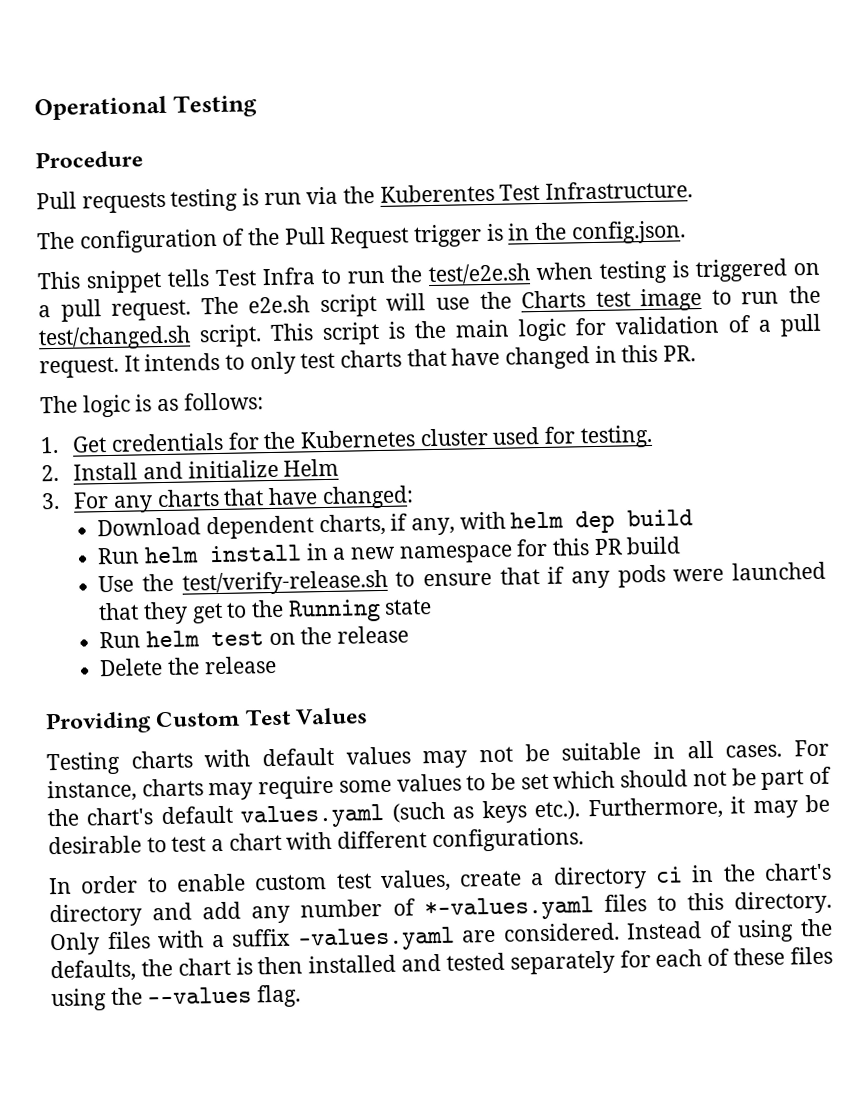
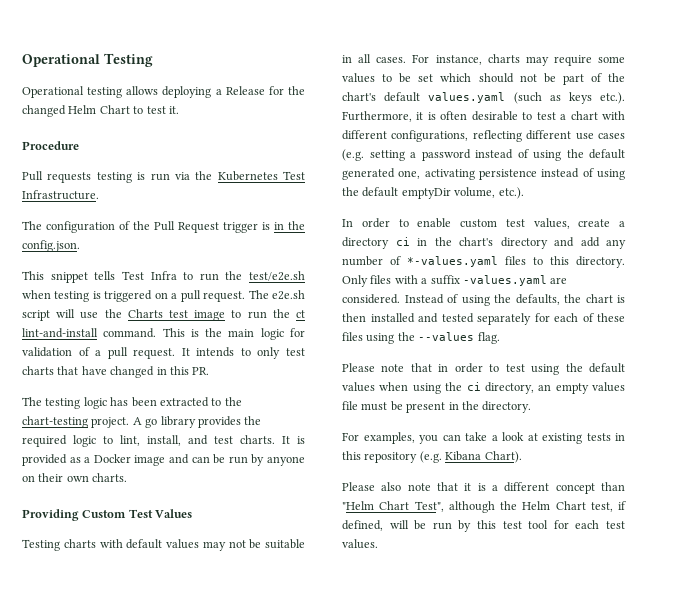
(257, 106) none -> [22,86,305,98] [22,105,179,117] // Operational testing allows deploying a Release for the changed Helm Chart to test it.
[379,183,495,203] Kuberentes -> [217,171,278,181] Kubernetes
[38,321,380,351] test/changed.sh script. This script -> [295,310,305,318] [22,328,185,338] ct lint-and-install command. This
[82,392,264,418] [40,424,653,454] [41,458,340,482] [41,485,414,513] [97,509,694,540] [97,536,682,565] [98,561,826,596] [98,599,433,625] [99,625,409,649] [99,655,277,677] logic is as follows: // 1. Get credentials for the Kubernetes cluster used for testing. // 2. Install and initialize Helm // 3. For any charts that have changed: // Download dependent charts, if any, with helm dep build // Run helm install in a new namespace for this PR build // Use the test/verify-release.sh to ensure that if any pods were launched that they get to the Running state // Run helm test on the release // Delete the release -> [45,397,242,409] [22,416,262,428] [22,435,305,447] [22,454,305,466] [22,473,128,482] testing logic has been extracted to the chart-testing project. A go library provides the required logic to lint, install, and test charts. It is provided as a Docker image and can be run by anyone on their own charts.
[752,794,831,819] may be -> [427,111,468,120] is often
[431,827,584,853] configurations. -> [391,130,625,142] [342,149,625,161] [342,168,625,180] [342,187,524,199] configurations, reflecting different use cases (e.g. setting a password instead of using the default generated one, activating persistence instead of using the default emptyDir volume, etc.).
(302, 996) none -> [342,363,625,375] [342,382,625,394] [342,401,532,413] [342,432,625,444] [342,451,522,463] [342,482,625,494] [342,501,626,513] [342,520,625,532] [342,539,378,549] // Please note that in order to test using the default values when using the ci directory, an empty values file must be present in the directory. // For examples, you can take a look at existing tests in this repository (e.g. Kibana Chart). // Please also note that it is a different concept than "Helm Chart Test", although the Helm Chart test, if defined, will be run by this test tool for each test values.

